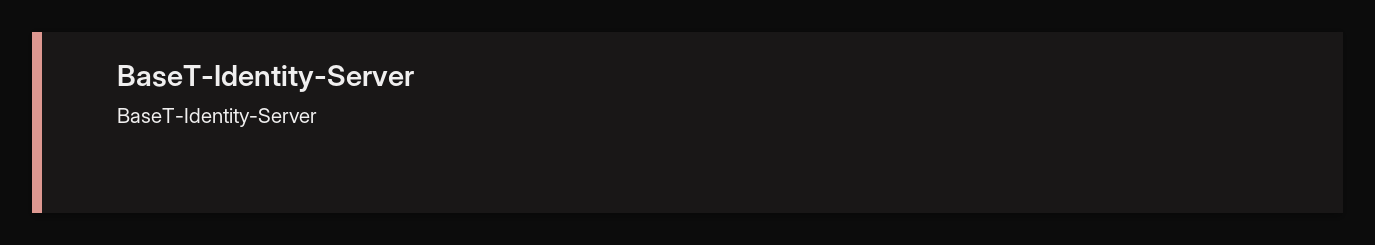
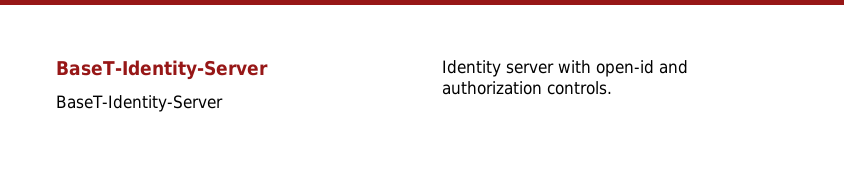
(317, 117) none -> [442,60,688,77] [442,81,612,95] // Identity server with open-id and authorization controls.

